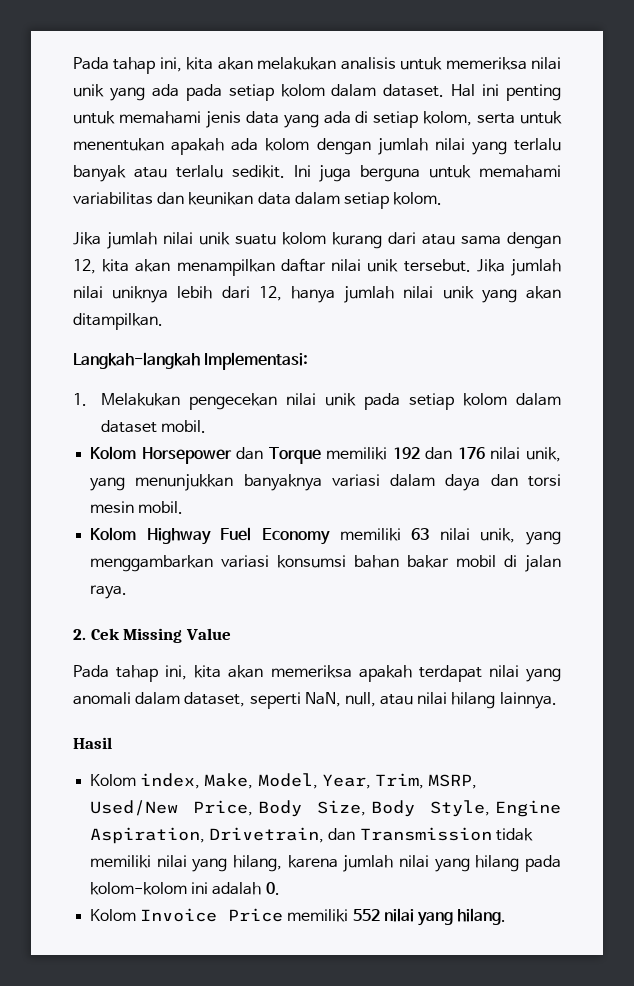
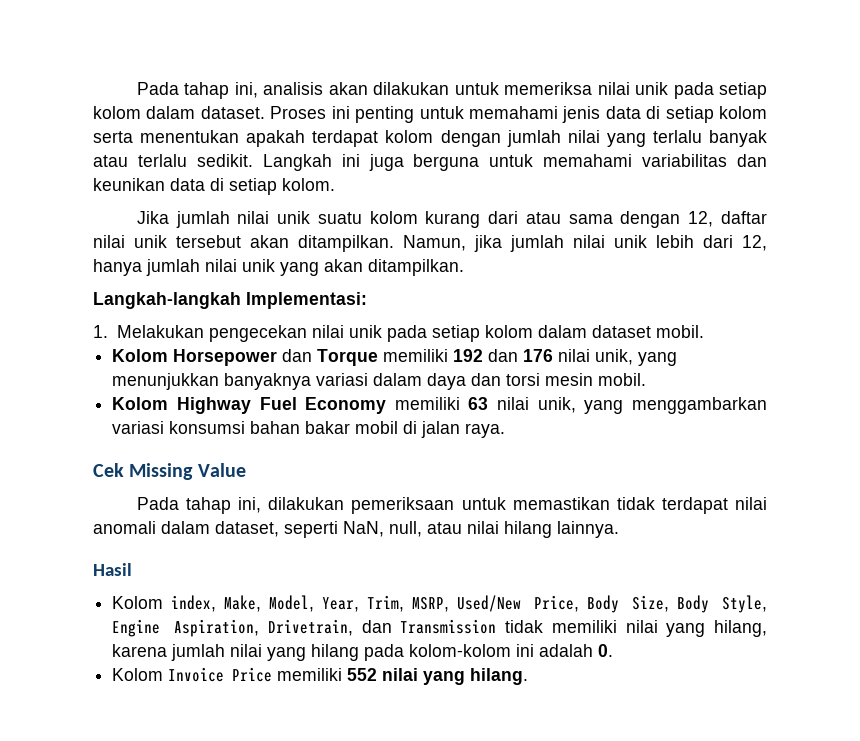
[73,57,396,74] Pada tahap ini, kita akan melakukan analisis -> [136,82,450,99] Pada tahap ini, analisis akan dilakukan
[109,84,179,101] yang ada -> (669, 88) none
[451,84,476,97] Hal -> [270,106,327,119] Proses
[283,111,562,128] yang ada di setiap kolom, serta untuk -> [646,106,767,123] [93,131,133,143] di setiap kolom serta
[231,138,259,151] ada -> [312,130,379,147] terdapat
[293,165,311,177] Ini -> [262,154,360,171] Langkah ini
[294,192,340,205] dalam -> [210,178,224,191] di
[102,258,561,276] [73,286,169,303] kita akan menampilkan daftar nilai unik tersebut. Jika jumlah nilai uniknya -> [720,211,767,224] [93,235,647,252] daftar nilai unik tersebut akan ditampilkan. Namun, jika jumlah nilai unik
[73,629,86,640] 2. -> (506, 430) none
[194,665,412,682] kita akan memeriksa apakah -> [268,497,655,514] dilakukan pemeriksaan untuk memastikan tidak
[525,668,561,682] yang -> (768, 503) none

